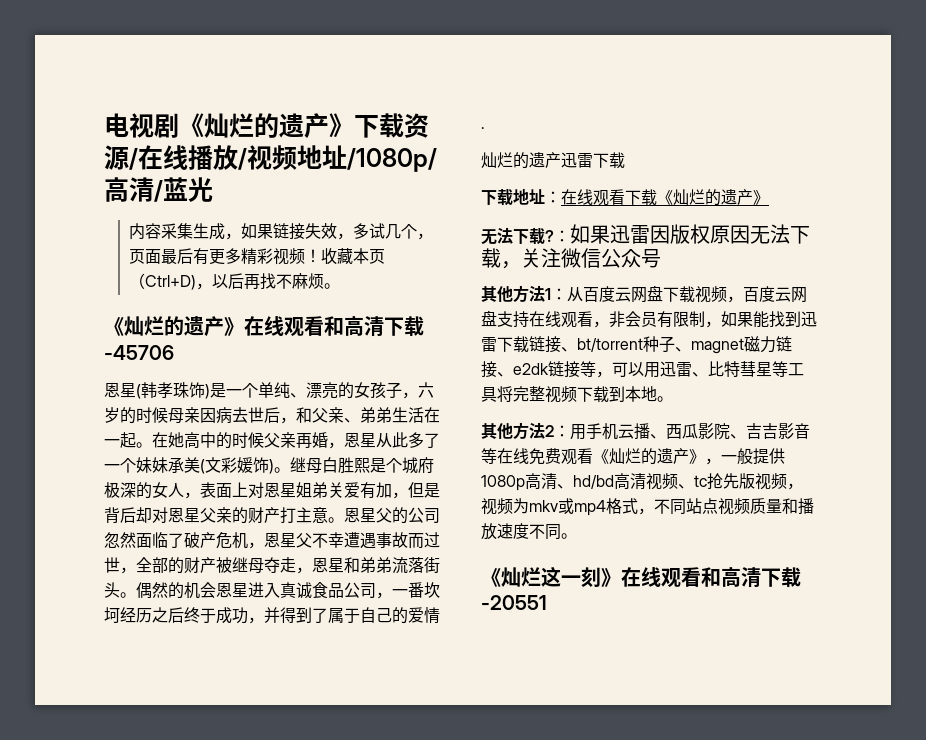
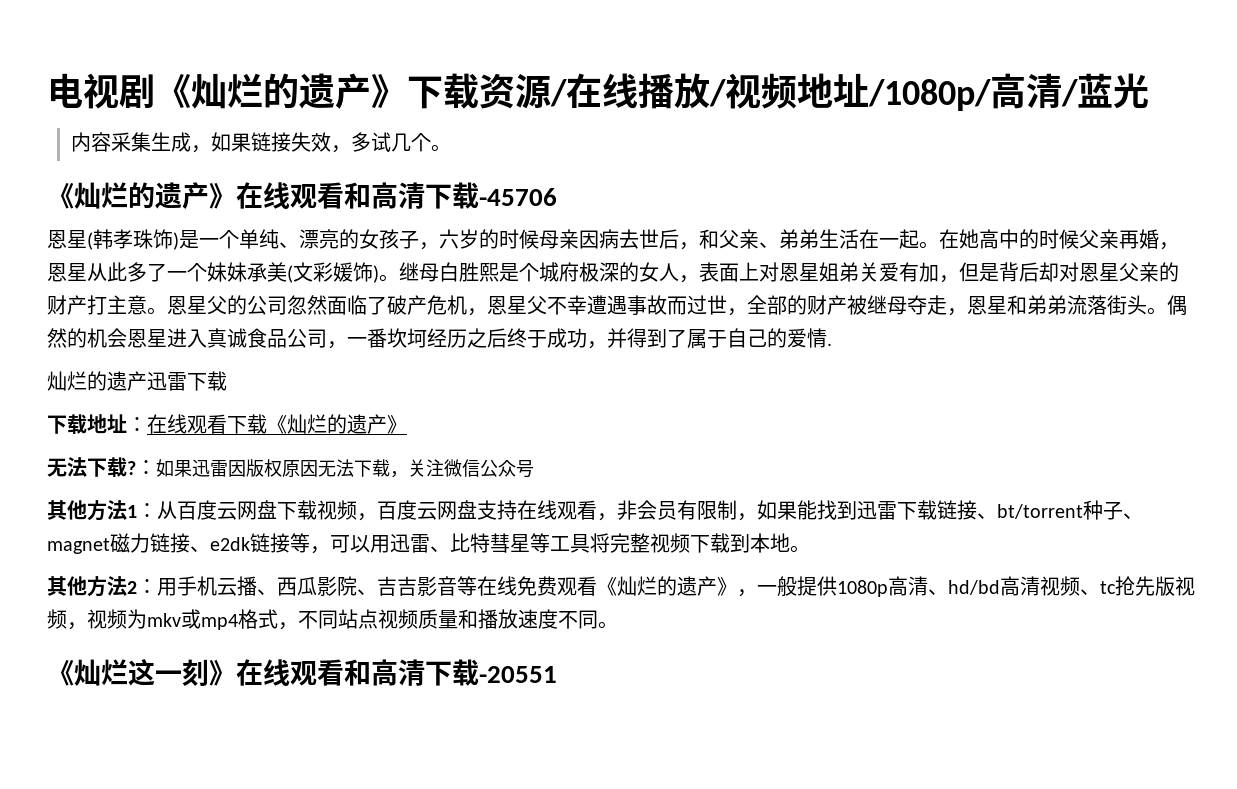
[416,233,433,240] [128,248,385,265] [128,273,324,290] ，页面最后有更多精彩视频！收藏本页（Ctrl+D)，以后再找不麻烦 -> (431, 142) none

